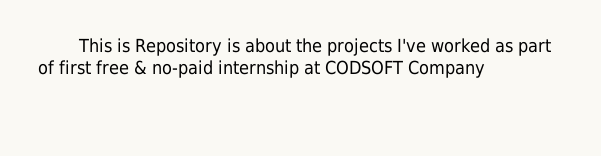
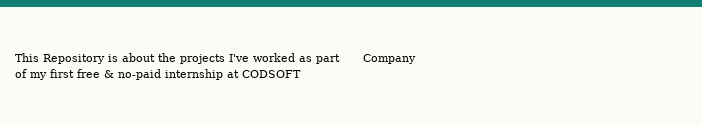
[117,38,131,53] is -> (39, 57) none
(55, 67) none -> [30,72,47,80] my

